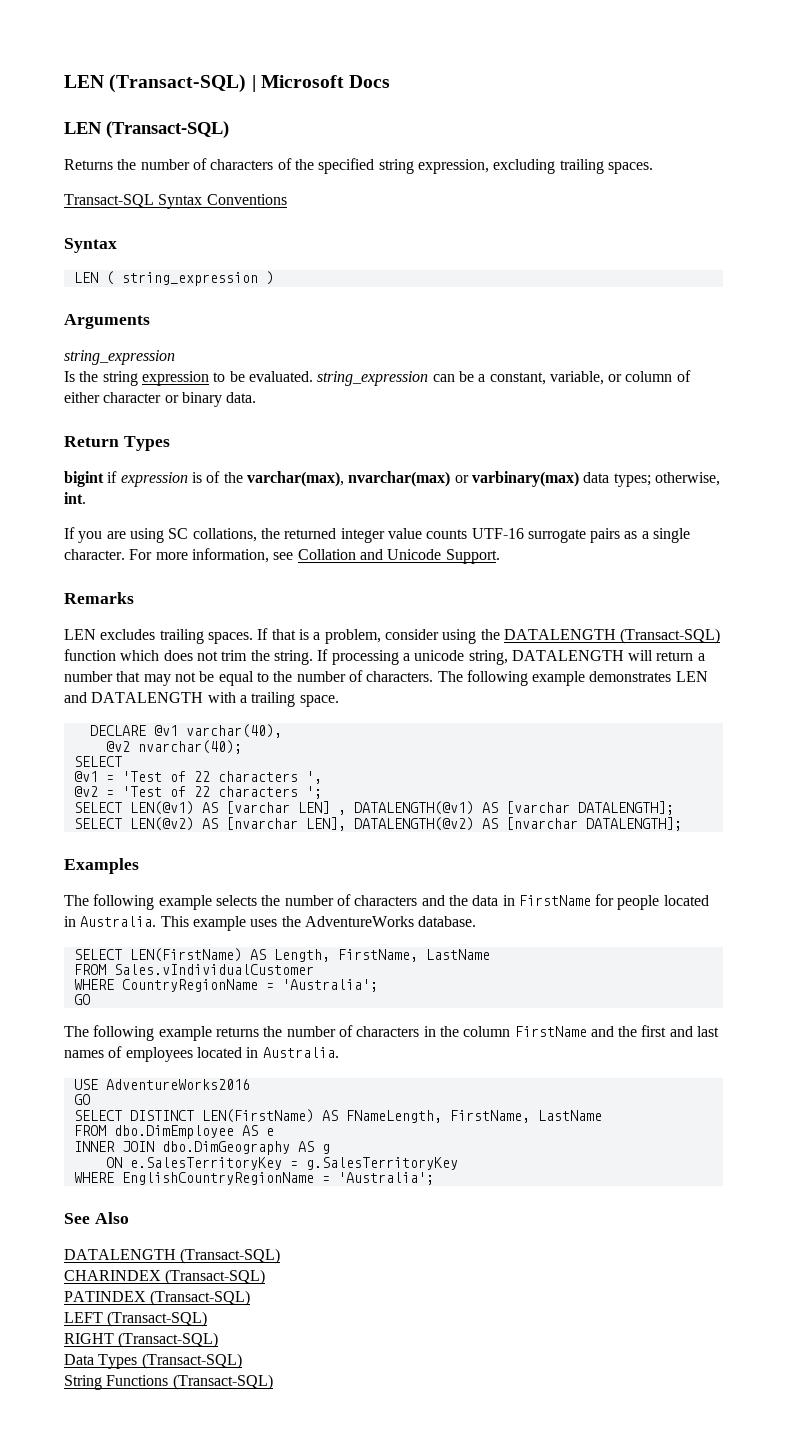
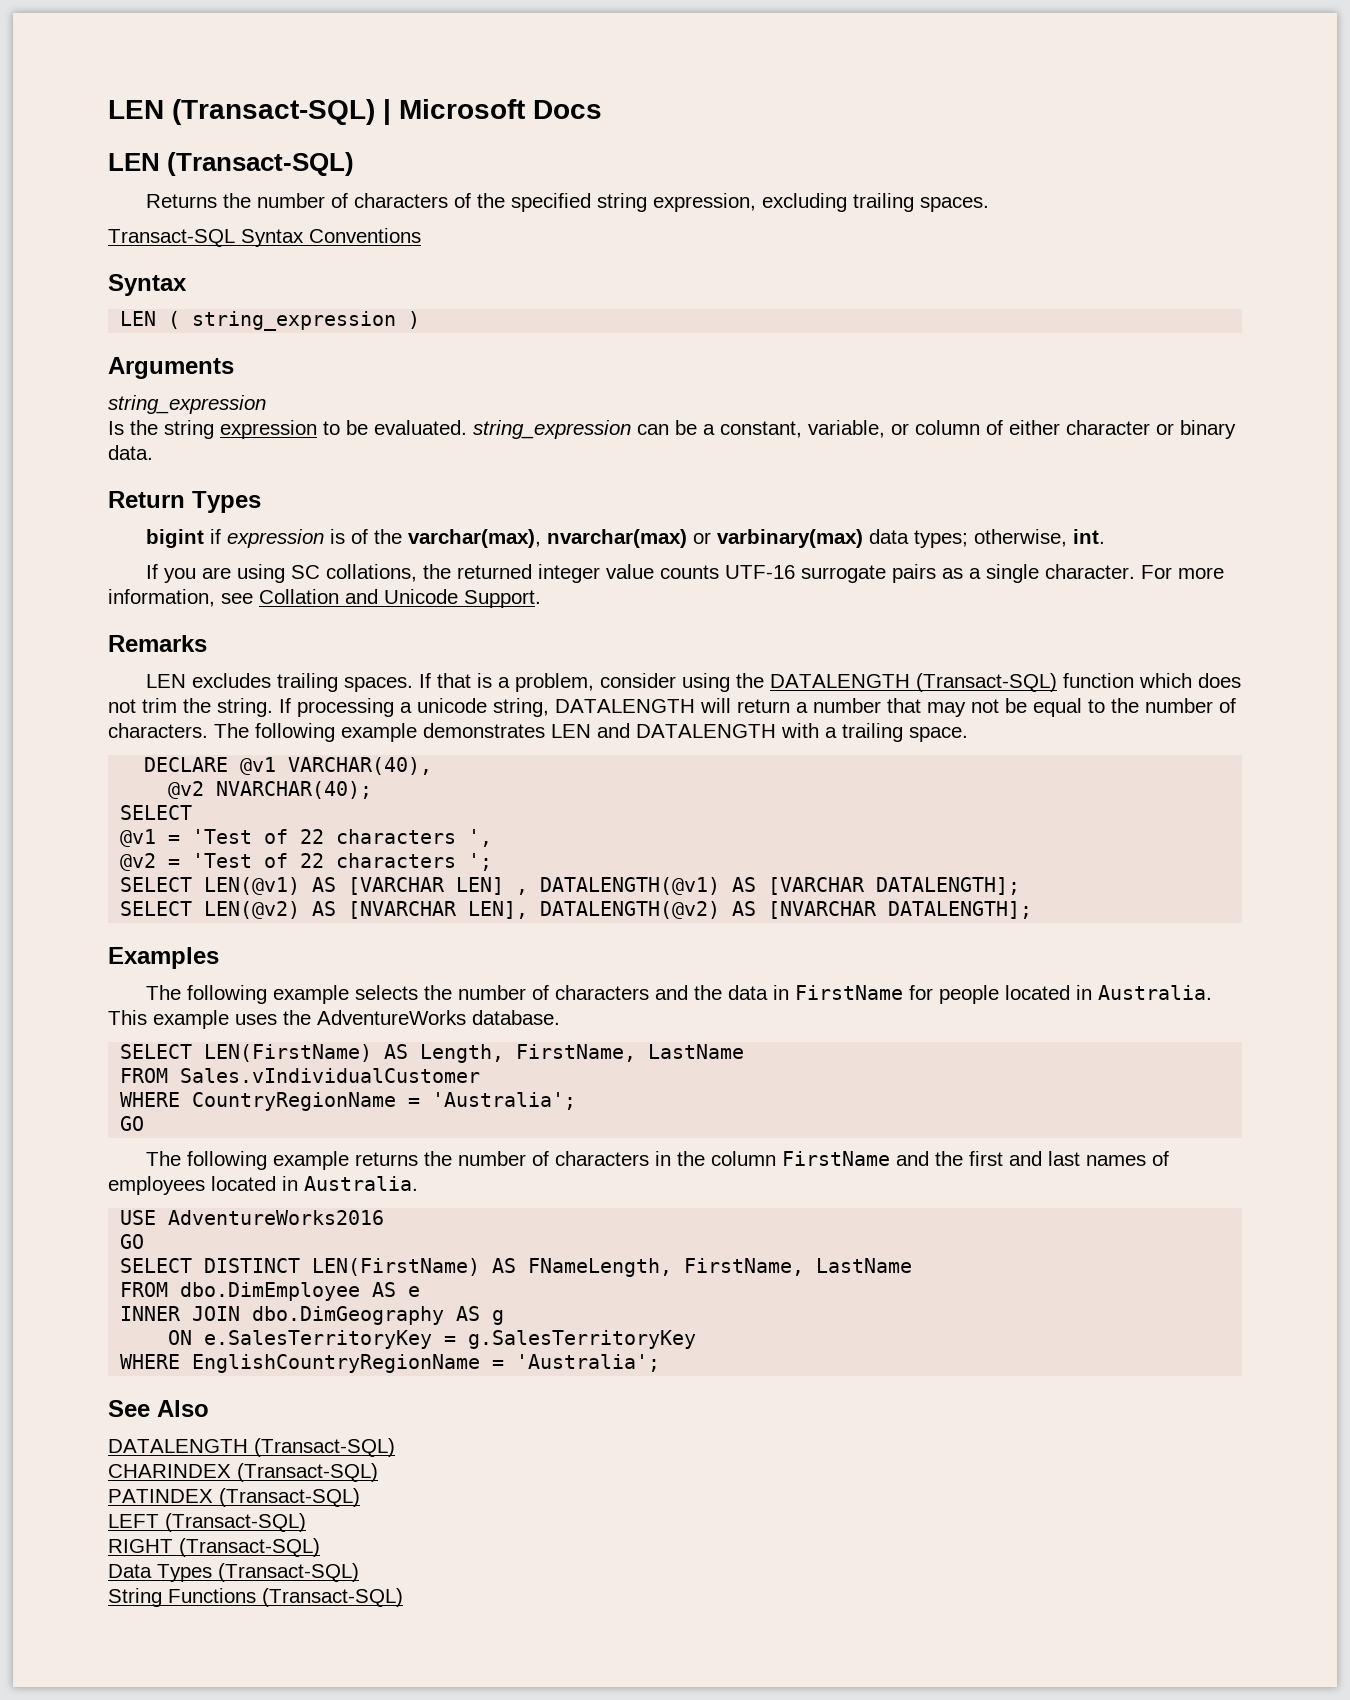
[185,724,282,738] [105,740,242,754] varchar(40), // @v2 nvarchar(40); -> [288,757,433,775] [168,781,373,799] VARCHAR(40), // @v2 NVARCHAR(40);
[225,801,290,814] [varchar -> [348,877,446,895] [VARCHAR
[505,801,570,814] [varchar -> [768,877,866,895] [VARCHAR
[225,817,298,830] [nvarchar -> [348,901,458,919] [NVARCHAR
[505,817,578,830] [nvarchar -> [768,901,878,919] [NVARCHAR

